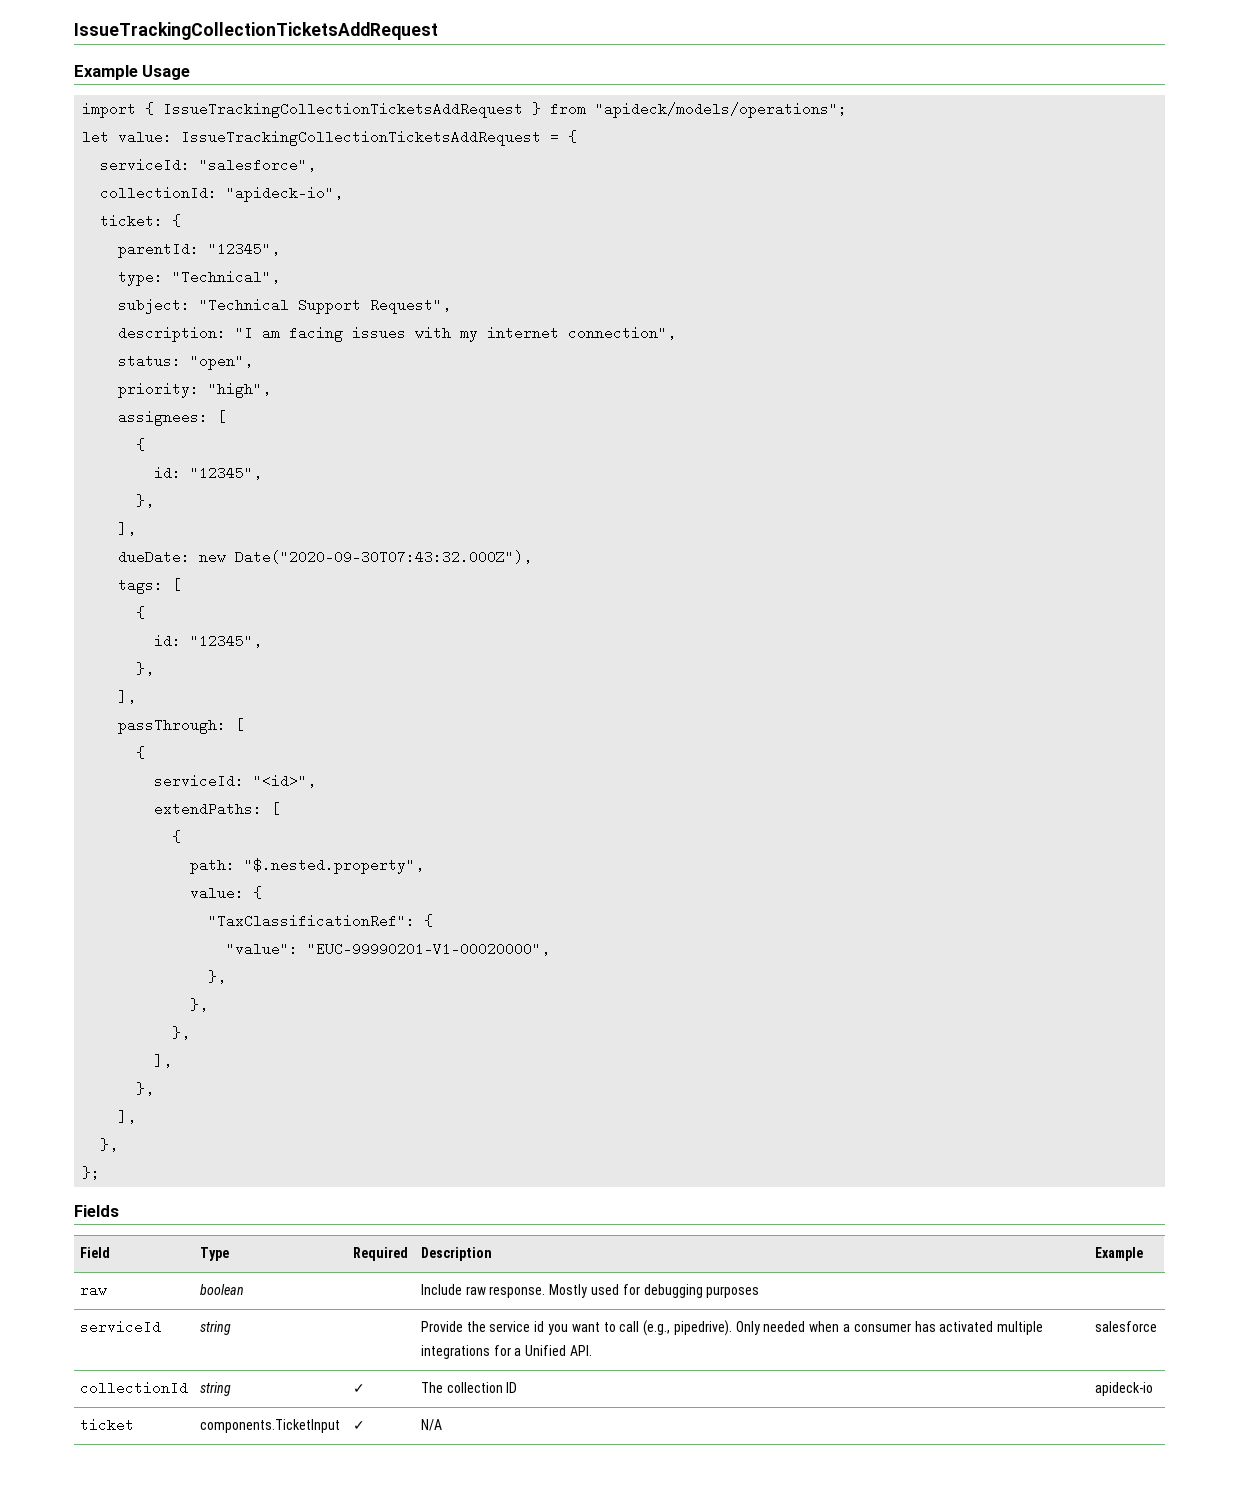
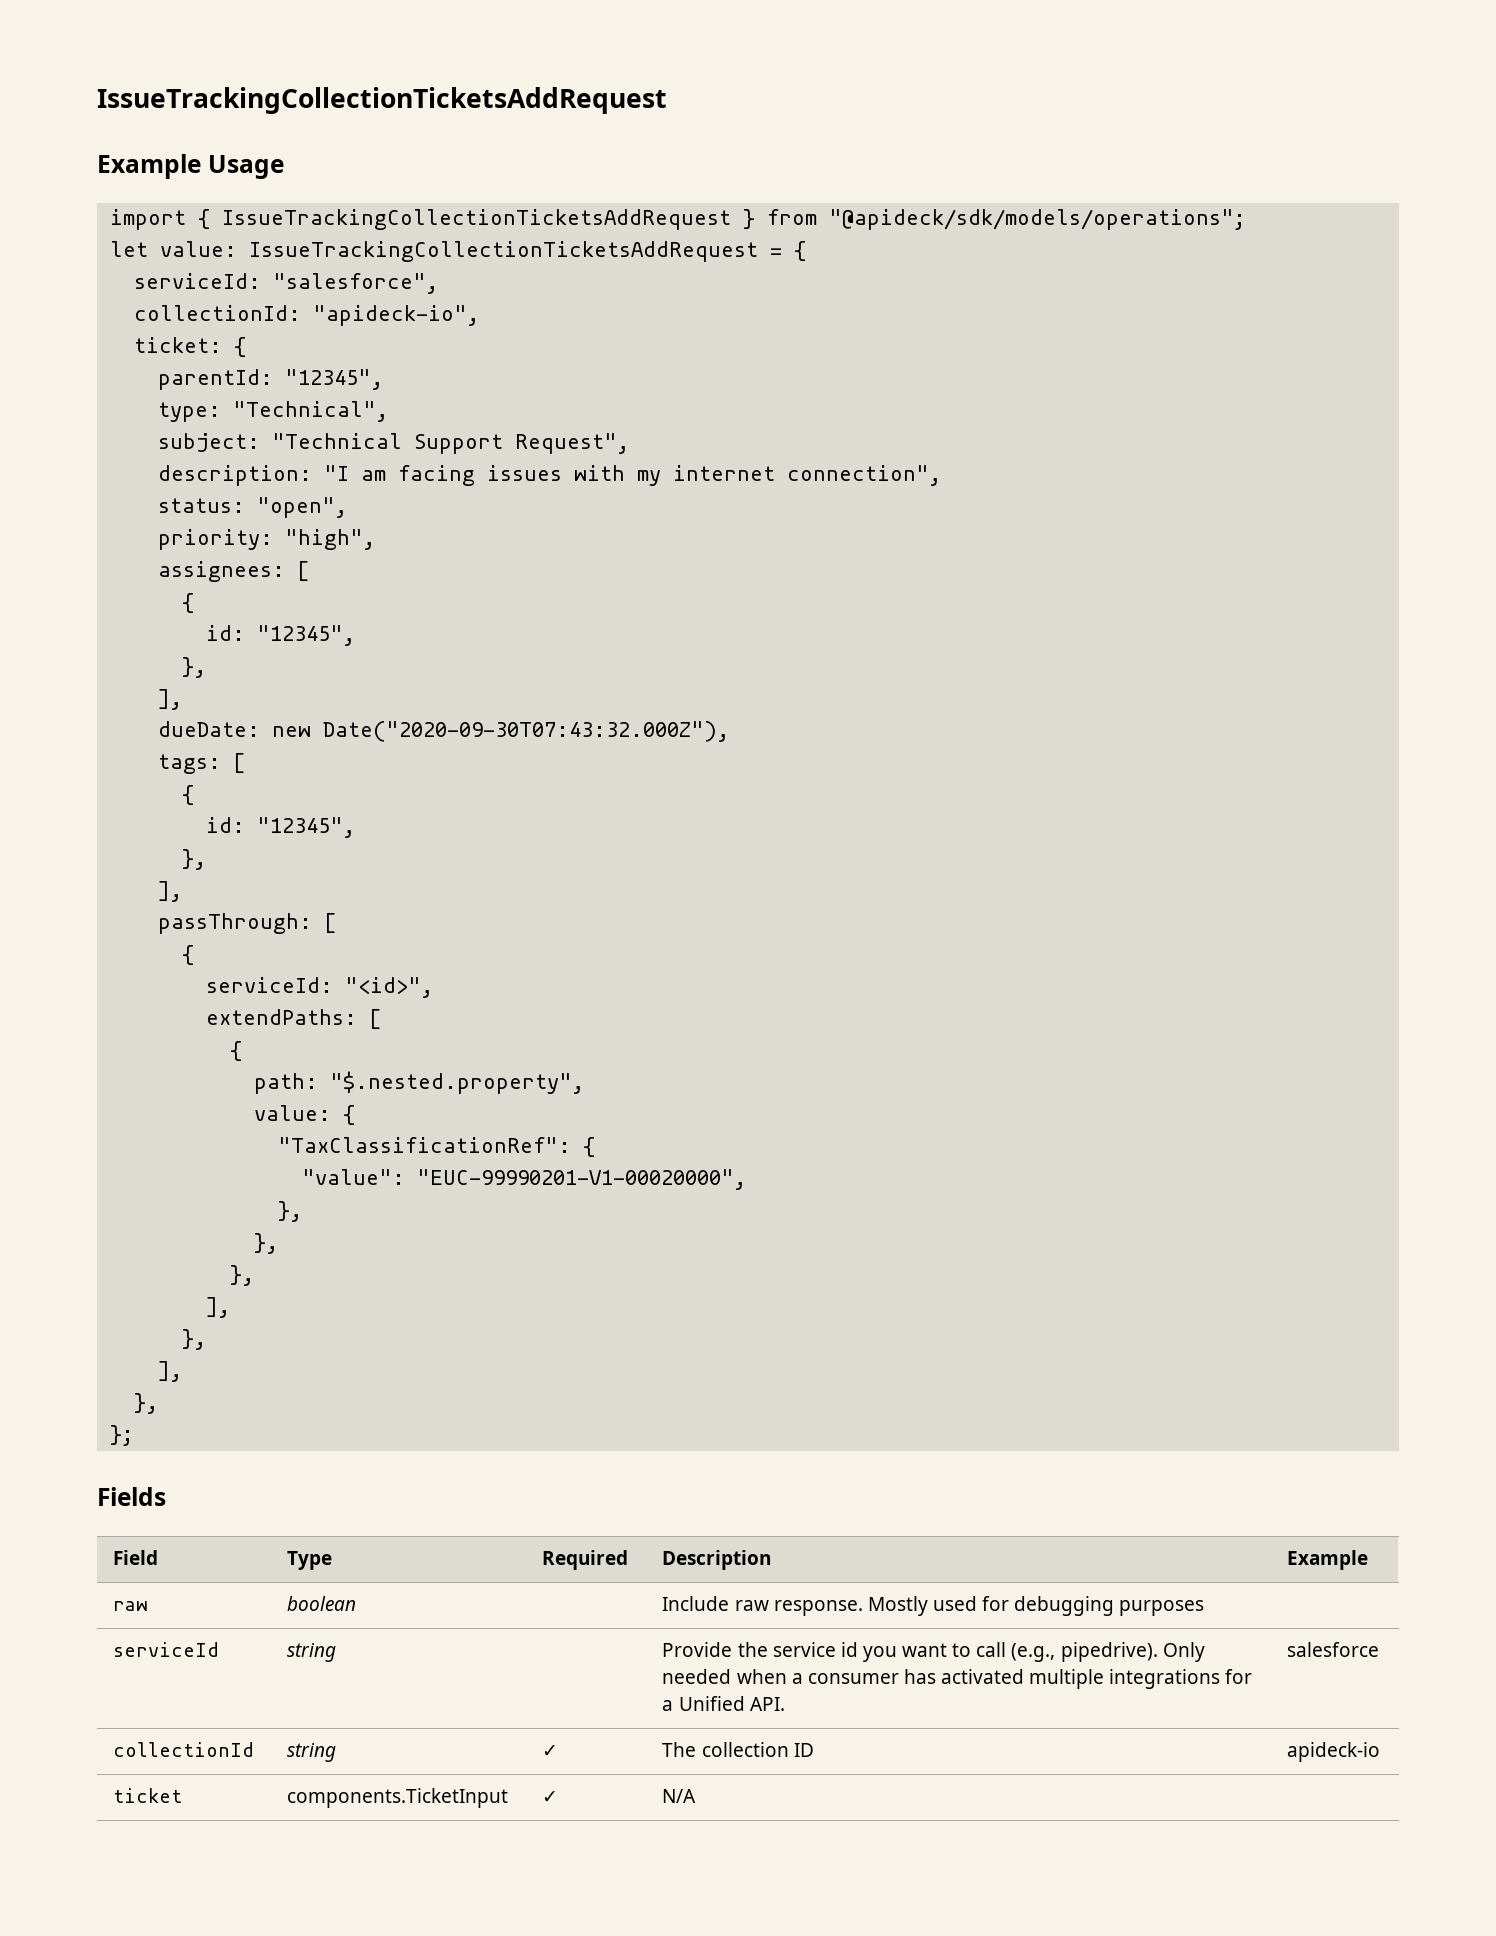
[595,102,848,118] "apideck/models/operations"; -> [828,209,1246,230] "@apideck/sdk/models/operations";

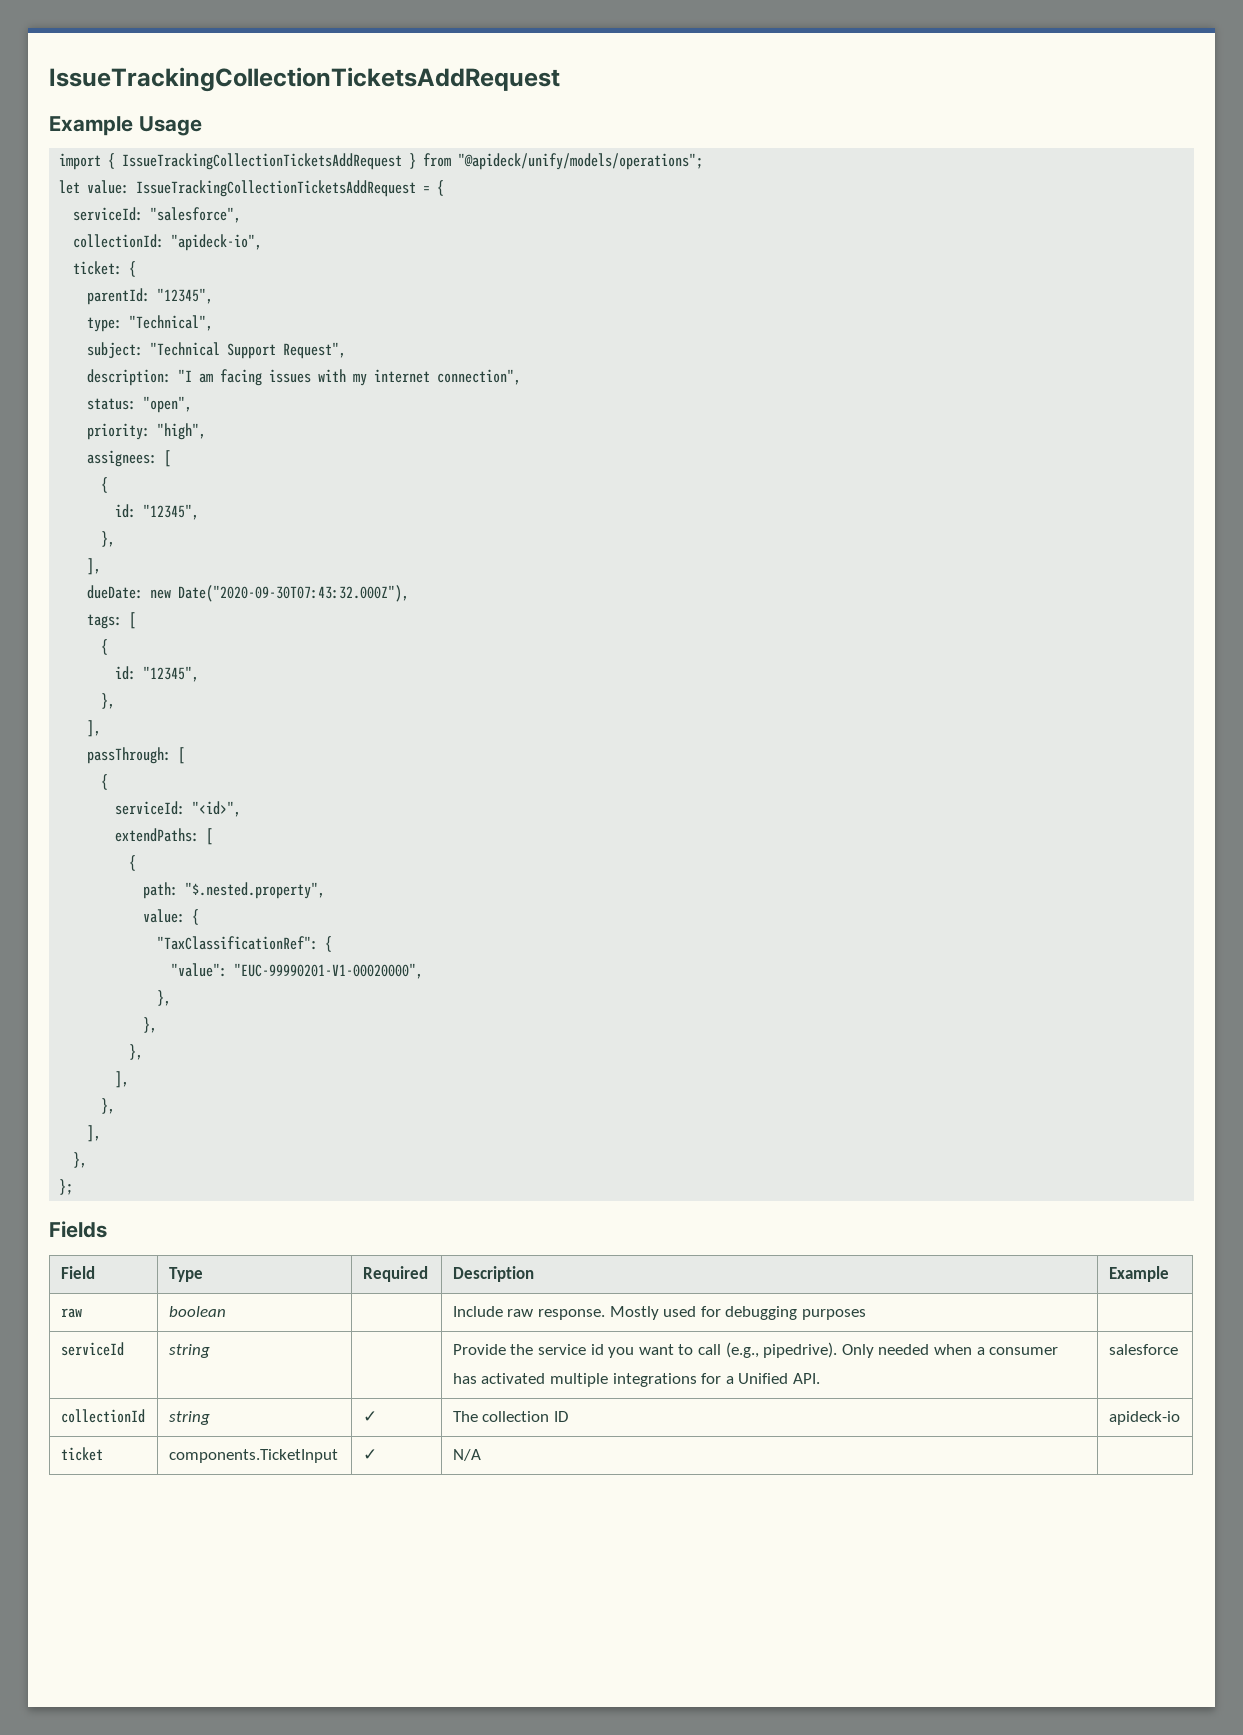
[828,209,1246,230] "@apideck/sdk/models/operations"; -> [458,153,704,170] "@apideck/unify/models/operations";

